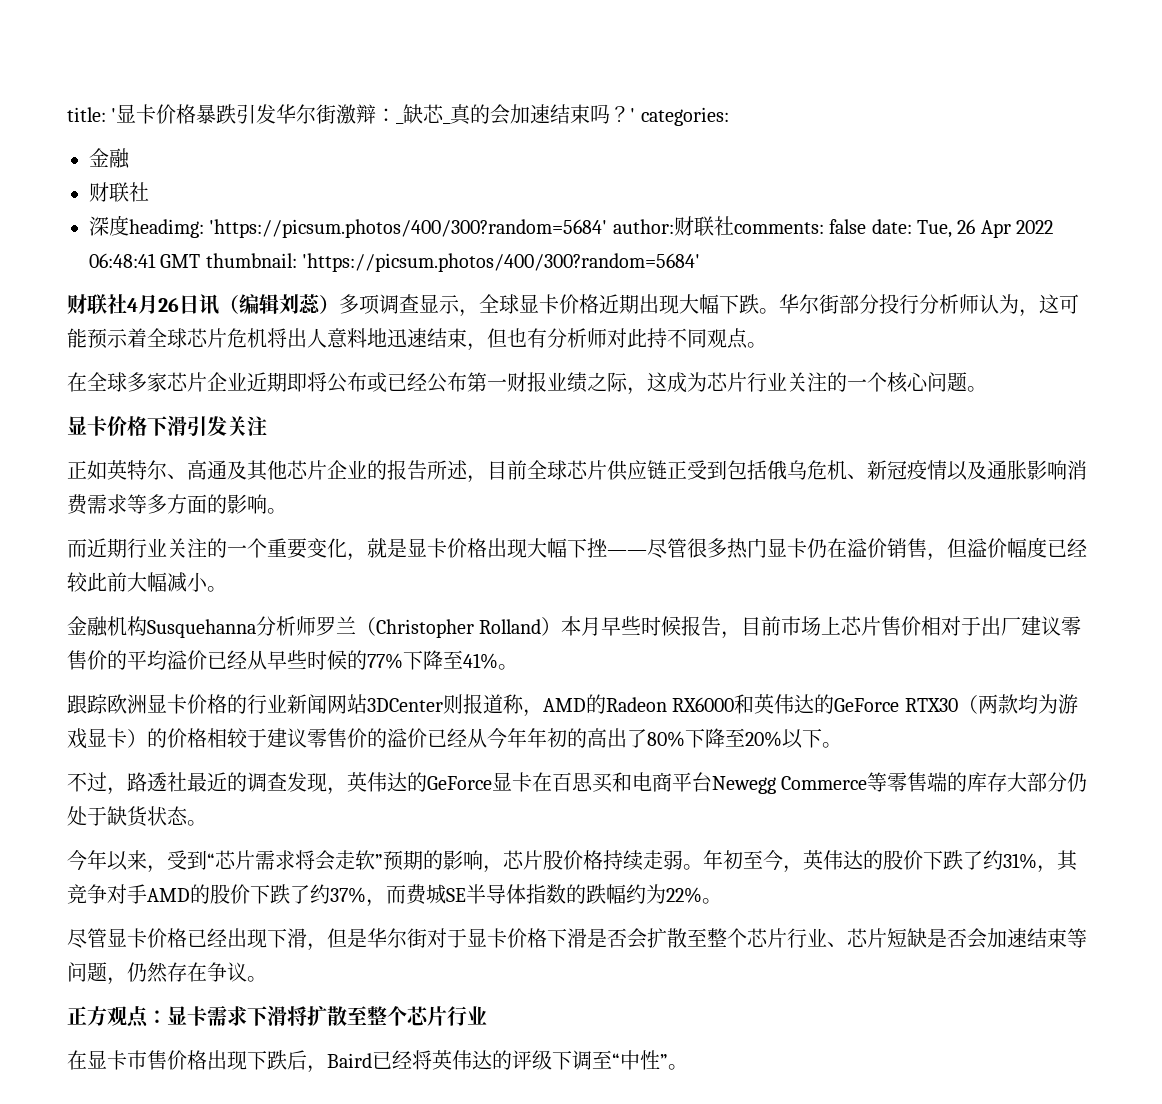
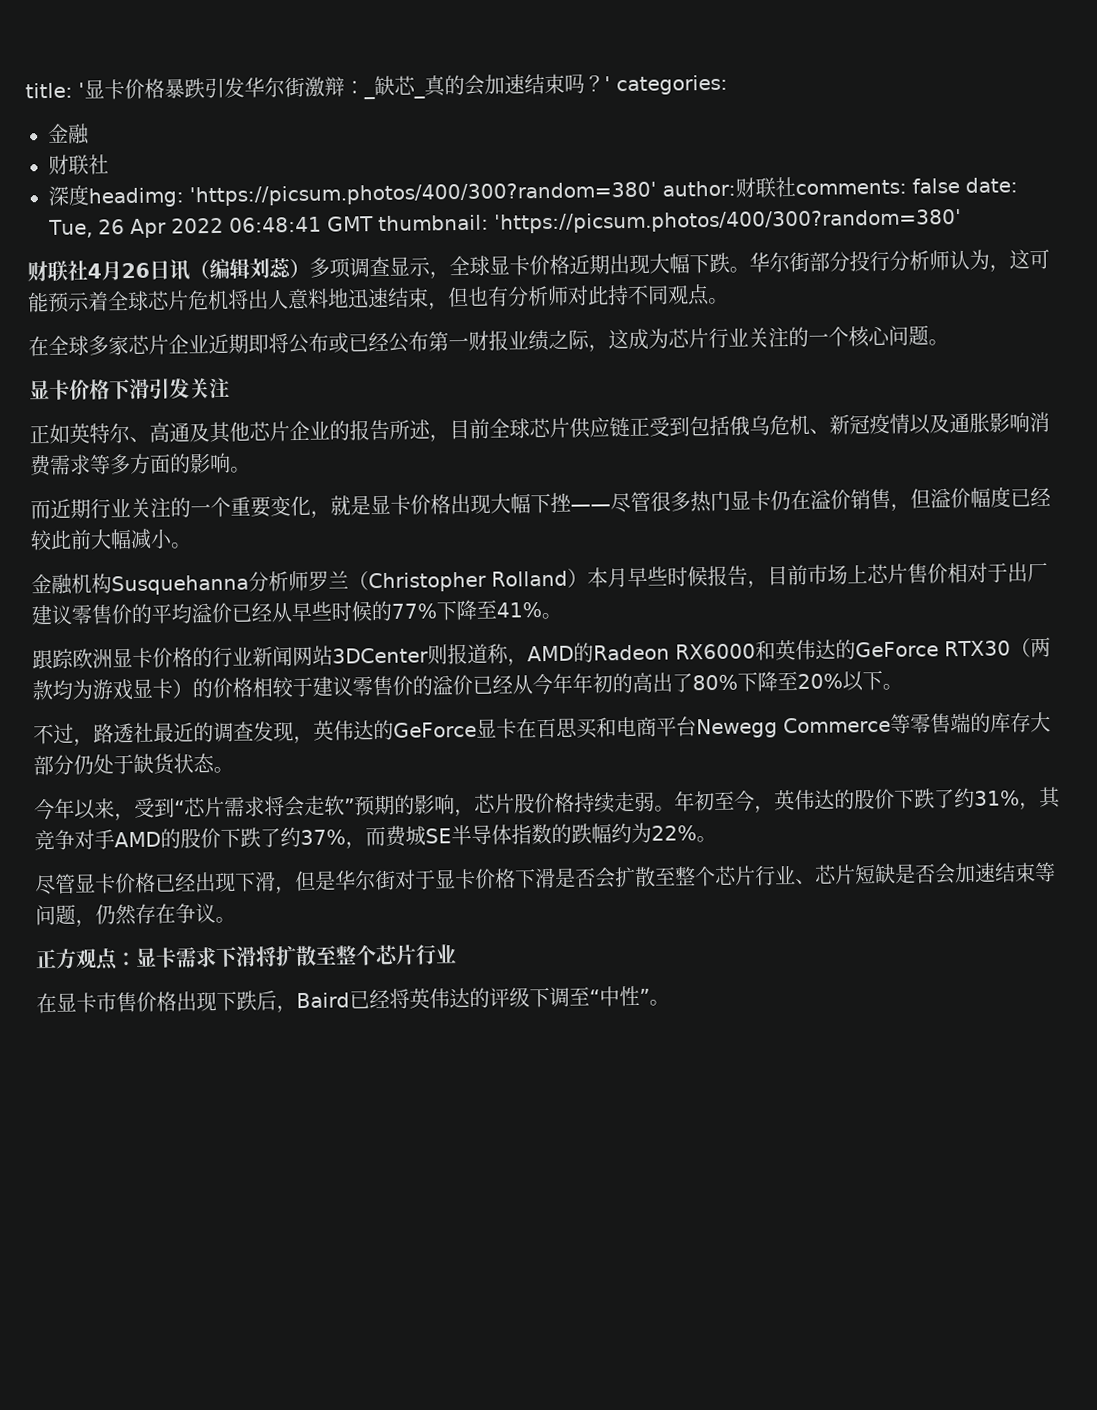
[209,219,608,238] 'https://picsum.photos/400/300?random=5684' -> [189,181,657,207] 'https://picsum.photos/400/300?random=380'
[302,253,701,272] 'https://picsum.photos/400/300?random=5684' -> [493,208,962,234] 'https://picsum.photos/400/300?random=380'

